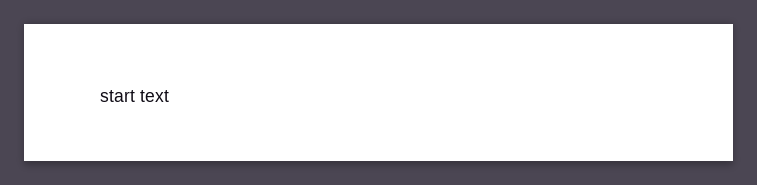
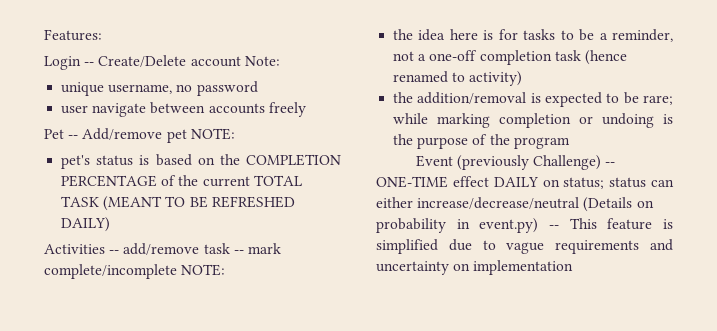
[100,90,169,102] start text -> [44,29,102,41] [44,55,280,70] [61,81,258,96] [61,102,306,117] [44,128,235,143] [61,154,341,169] [61,175,302,187] [61,196,295,211] [61,217,111,232] [44,243,281,255] [44,264,226,279] [393,29,673,42] [393,50,627,65] [393,71,523,86] [393,92,673,107] [393,113,673,128] [393,134,570,149] [415,155,616,170] [376,176,674,189] [376,197,654,212] [376,218,673,233] [376,239,673,254] [376,260,574,275] Features: // Login -- Create/Delete account Note: // unique username, no password // user navigate between accounts freely // Pet -- Add/remove pet NOTE: // pet's status is based on the COMPLETION PERCENTAGE of the current TOTAL TASK (MEANT TO BE REFRESHED DAILY) // Activities -- add/remove task -- mark complete/incomplete NOTE: // the idea here is for tasks to be a reminder, not a one-off completion task (hence renamed to activity) // the addition/removal is expected to be rare; while marking completion or undoing is the purpose of the program // Event (previously Challenge) -- ONE-TIME effect DAILY on status; status can either increase/decrease/neutral (Details on probability in event.py) -- This feature is simplified due to vague requirements and uncertainty on implementation

